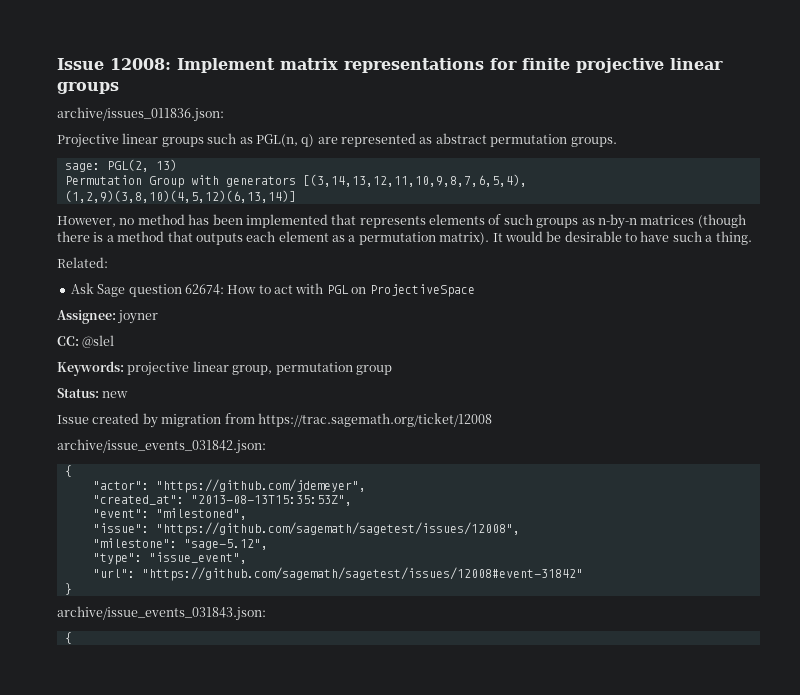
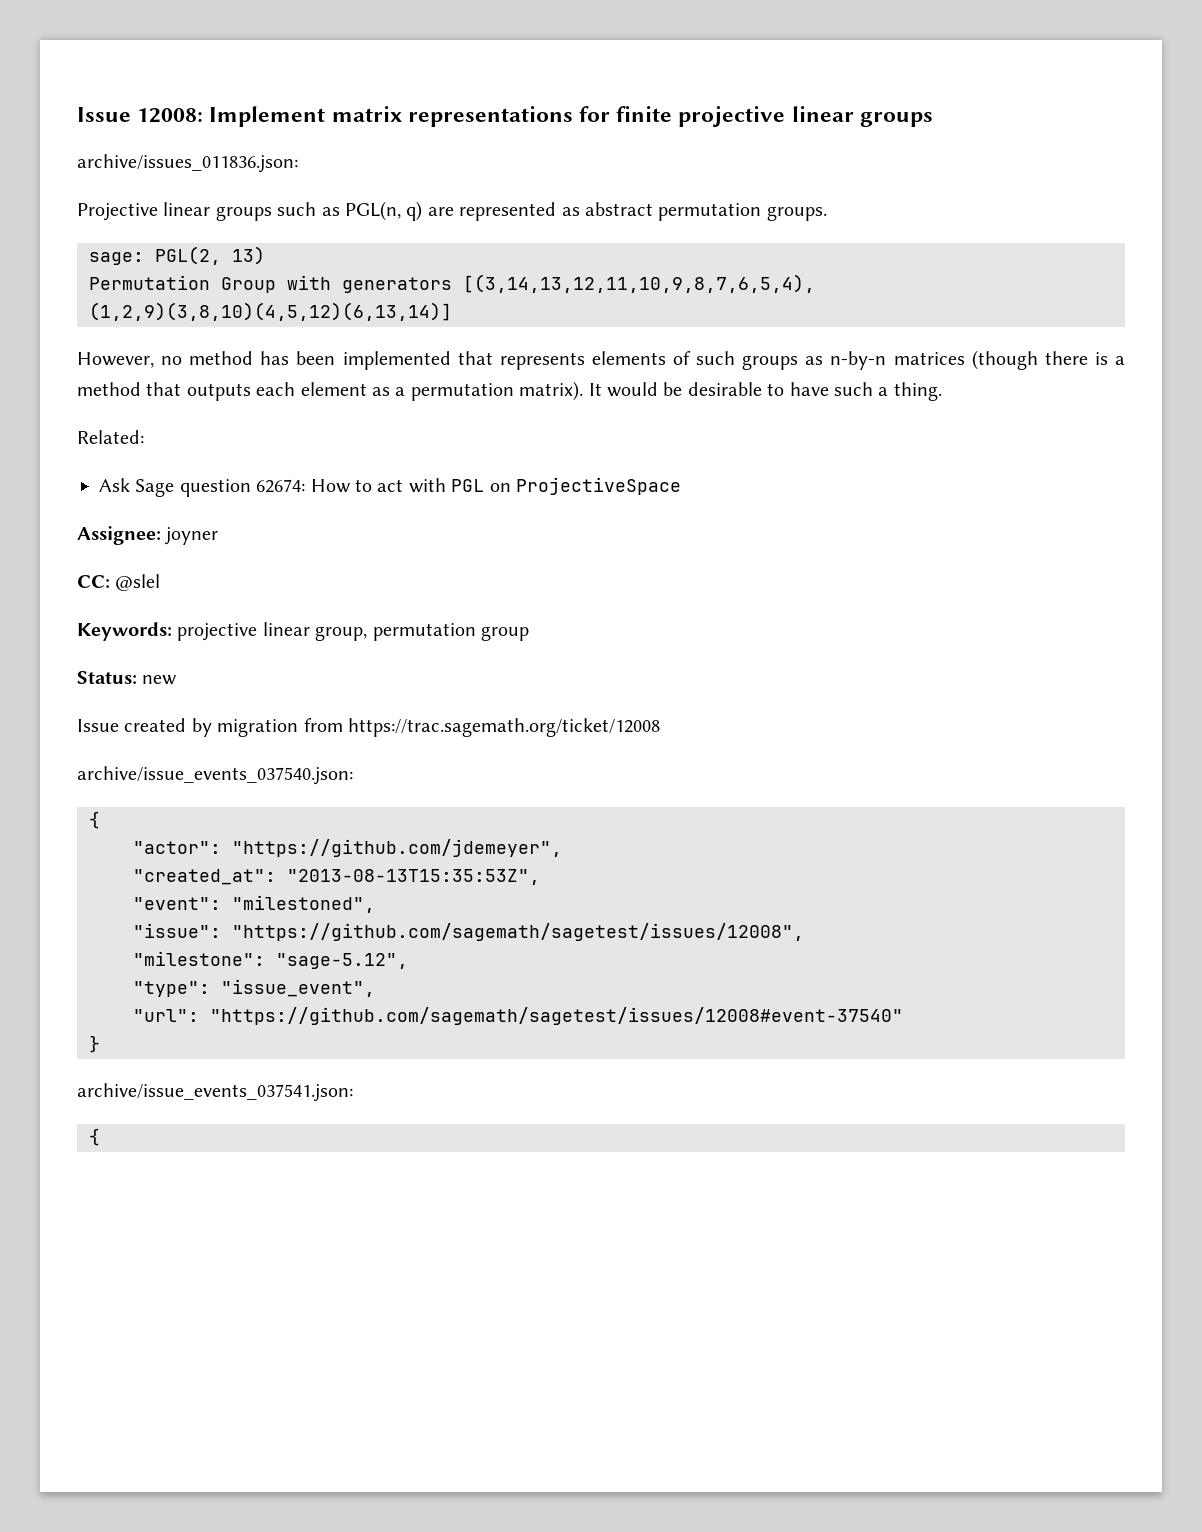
[57,439,266,454] archive/issue_events_031842.json: -> [77,766,353,785] archive/issue_events_037540.json:
[141,567,583,581] "https://github.com/sagemath/sagetest/issues/12008#event-31842" -> [210,1007,903,1025] "https://github.com/sagemath/sagetest/issues/12008#event-37540"
[57,606,266,621] archive/issue_events_031843.json: -> [77,1083,353,1102] archive/issue_events_037541.json:

